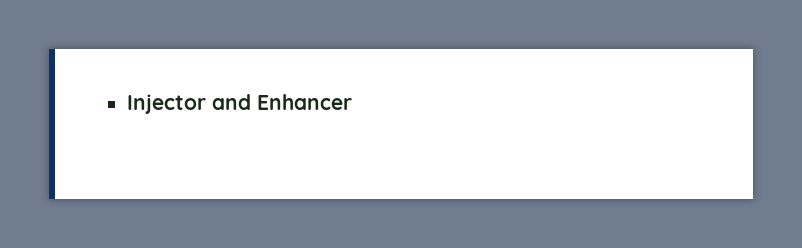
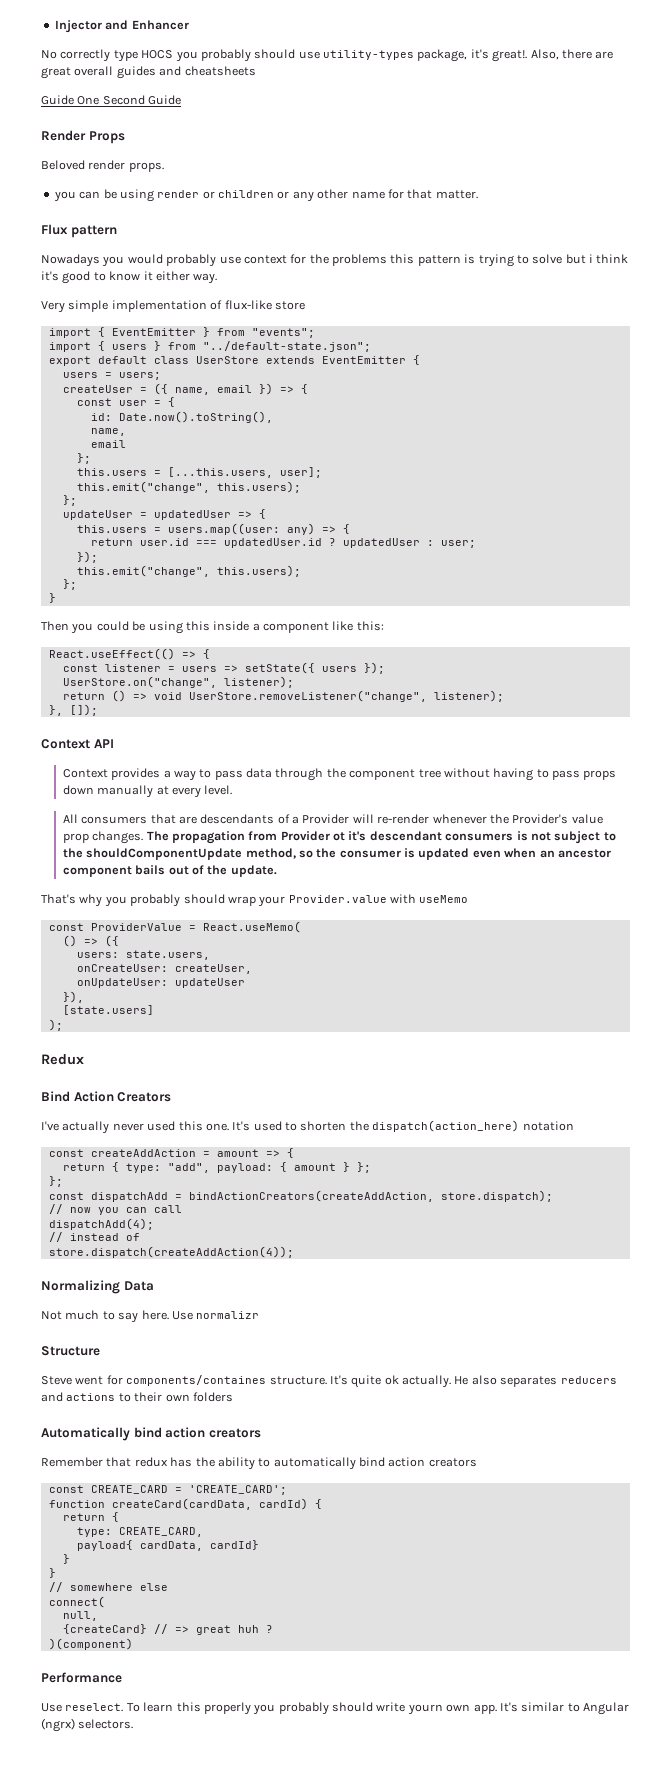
(353, 102) none -> [41,49,614,62] [41,66,256,79] [41,95,182,105] [41,130,125,144] [41,160,164,172] [53,189,478,202] [41,224,117,238] [41,254,629,267] [41,271,218,284] [41,300,305,313] [48,327,315,338] [48,341,371,352] [48,355,420,366] [62,372,161,380] [62,383,308,395] [76,397,175,407] [90,411,273,423] [90,428,126,436] [90,440,126,448] [76,453,91,464] [76,467,322,478] [76,481,301,493] [62,495,77,506] [62,509,266,520] [76,523,350,535] [90,538,476,548] [76,551,98,563] [76,565,301,577] [62,579,77,590] [48,593,56,603] [41,621,384,634] [48,648,210,660] [62,662,385,674] [62,676,294,688] [62,690,504,702] [48,704,98,716] [41,739,114,749] [62,768,617,781] [62,785,233,798] [62,814,603,824] [62,831,616,844] [62,848,611,860] [62,865,277,877] [41,894,469,907] [48,921,301,933] [62,935,119,947] [76,950,210,960] [76,964,252,974] [76,978,245,988] [62,991,84,1003] [62,1005,154,1015] [48,1019,63,1031] [41,1054,84,1065] [41,1091,172,1102] [41,1120,574,1134] [48,1148,294,1158] [62,1162,371,1173] [48,1176,63,1187] [48,1190,553,1202] [48,1204,182,1215] [48,1218,154,1230] [48,1232,140,1242] [48,1246,294,1258] [41,1280,154,1294] [41,1310,260,1323] [41,1346,100,1356] [41,1375,617,1388] [41,1392,233,1402] [41,1427,261,1441] [41,1457,477,1470] [48,1485,287,1495] [48,1498,322,1510] [62,1512,119,1522] [76,1527,203,1537] [76,1540,259,1551] [62,1554,70,1564] [48,1568,56,1578] [48,1582,168,1592] [48,1596,105,1608] [62,1611,98,1621] [62,1624,273,1635] [48,1638,133,1650] [41,1672,122,1683] [41,1702,629,1715] [41,1718,134,1732] // No correctly type HOCS you probably should use utility-types package, it's great!. Also, there are great overall guides and cheatsheets // Guide One Second Guide // Render Props // Beloved render props. // you can be using render or children or any other name for that matter. // Flux pattern // Nowadays you would probably use context for the problems this pattern is trying to solve but i think it's good to know it either way. // Very simple implementation of flux-like store // import { EventEmitter } from "events"; // import { users } from "../default-state.json"; // export default class UserStore extends EventEmitter { // users = users; // createUser = ({ name, email }) => { // const user = { // id: Date.now().toString(), // name, // email // }; // this.users = [...this.users, user]; // this.emit("change", this.users); // }; // updateUser = updatedUser => { // this.users = users.map((user: any) => { // return user.id === updatedUser.id ? updatedUser : user; // }); // this.emit("change", this.users); // }; // } // Then you could be using this inside a component like this: // React.useEffect(() => { // const listener = users => setState({ users }); // UserStore.on("change", listener); // return () => void UserStore.removeListener("change", listener); // }, []); // Context API // Context provides a way to pass data through the component tree without having to pass props down manually at every level. // All consumers that are descendants of a Provider will re-render whenever the Provider's value prop changes. The propagation from Provider ot it's descendant consumers is not subject to the shouldComponentUpdate method, so the consumer is updated even when an ancestor component bails out of the update. // That's why you probably should wrap your Provider.value with useMemo // const ProviderValue = React.useMemo( // () => ({ // users: state.users, // onCreateUser: createUser, // onUpdateUser: updateUser // }), // [state.users] // ); // Redux // Bind Action Creators // I've actually never used this one. It's used to shorten the dispatch(action_here) notation // const createAddAction = amount => { // return { type: "add", payload: { amount } }; // }; // const dispatchAdd = bindActionCreators(createAddAction, store.dispatch); // // now you can call // dispatchAdd(4); // // instead of // store.dispatch(createAddAction(4)); // Normalizing Data // Not much to say here. Use normalizr // Structure // Steve went for components/containes structure. It's quite ok actually. He also separates reducers and actions to their own folders // Automatically bind action creators // Remember that redux has the ability to automatically bind action creators // const CREATE_CARD = 'CREATE_CARD'; // function createCard(cardData, cardId) { // return { // type: CREATE_CARD, // payload{ cardData, cardId} // } // } // // somewhere else // connect( // null, // {createCard} // => great huh ? // )(component) // Performance // Use reselect. To learn this properly you probably should write yourn own app. It's similar to Angular (ngrx) selectors.

